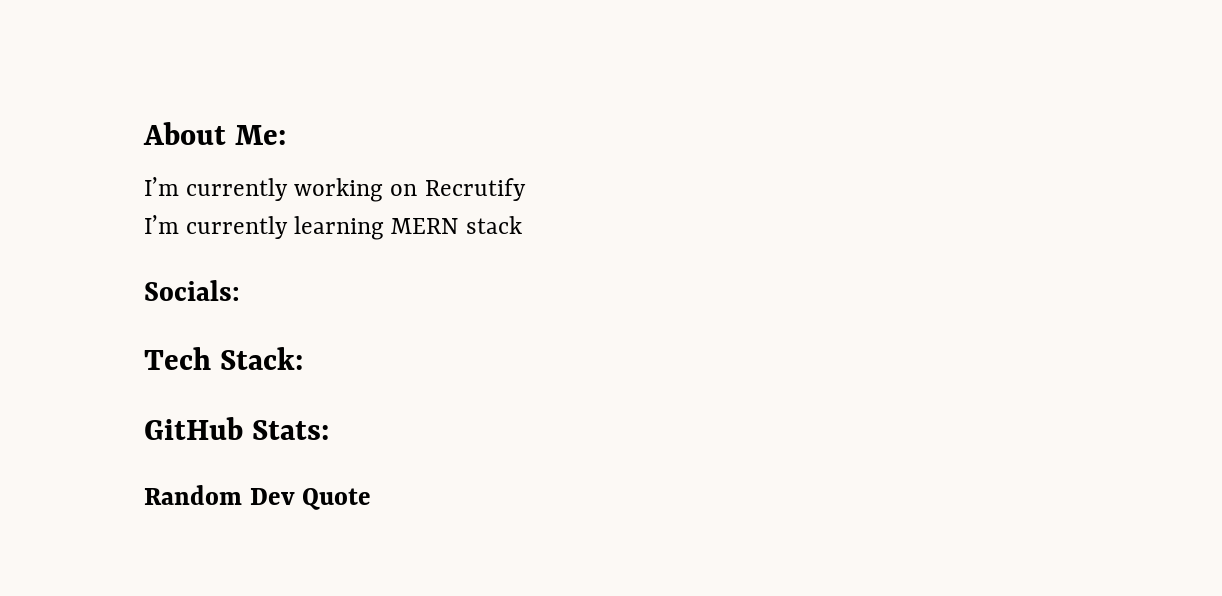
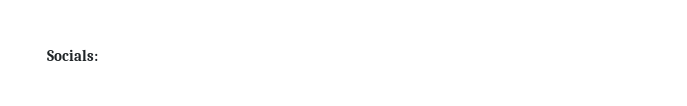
[143,122,287,145] [144,177,526,202] [144,215,522,240] [144,280,240,301] [144,347,304,370] [144,417,330,440] [144,485,372,510] About Me: // I’m currently working on Recrutify // I’m currently learning MERN stack // Socials: // Tech Stack: // GitHub Stats: // Random Dev Quote -> [47,49,98,61] Socials:

